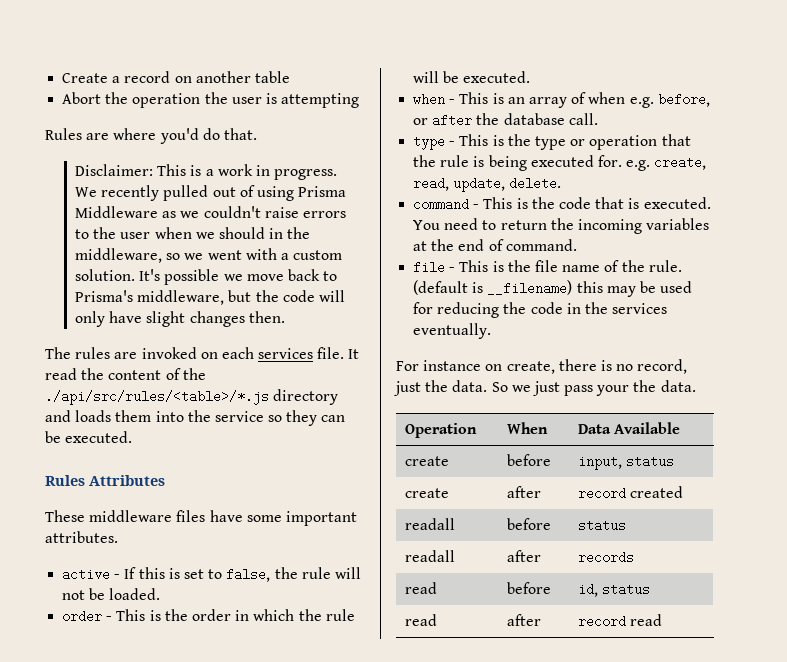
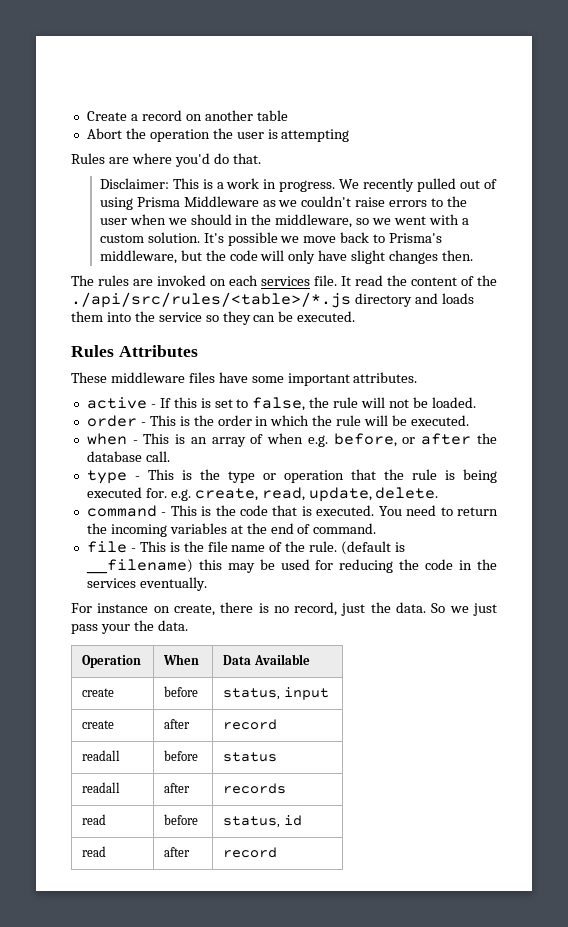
[577,455,674,470] input, status -> [223,687,329,700] status, input
[629,486,683,498] created -> (278, 724) none
[577,583,650,597] id, status -> [223,815,302,828] status, id
[629,614,662,626] read -> (278, 852) none

